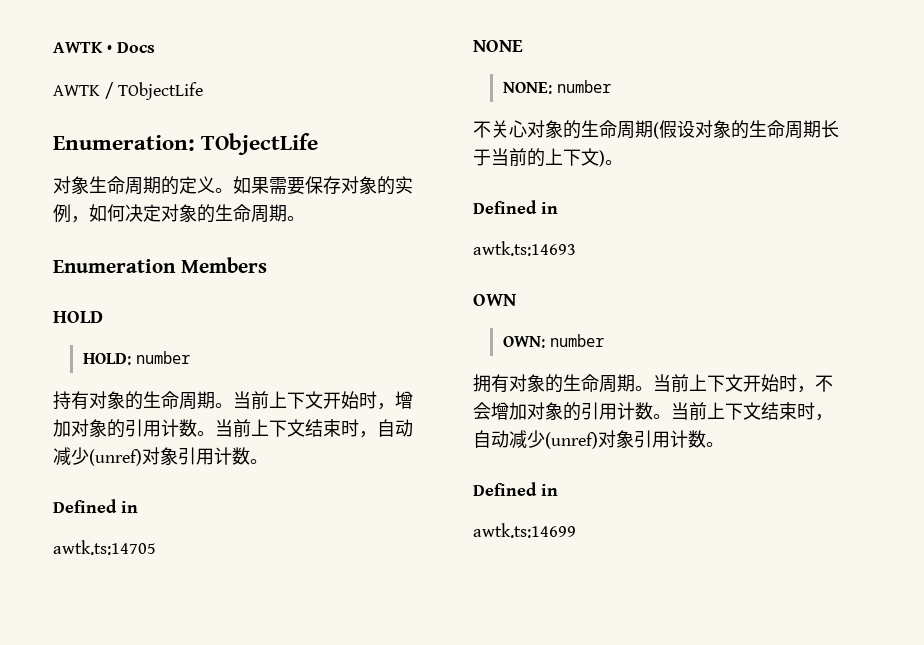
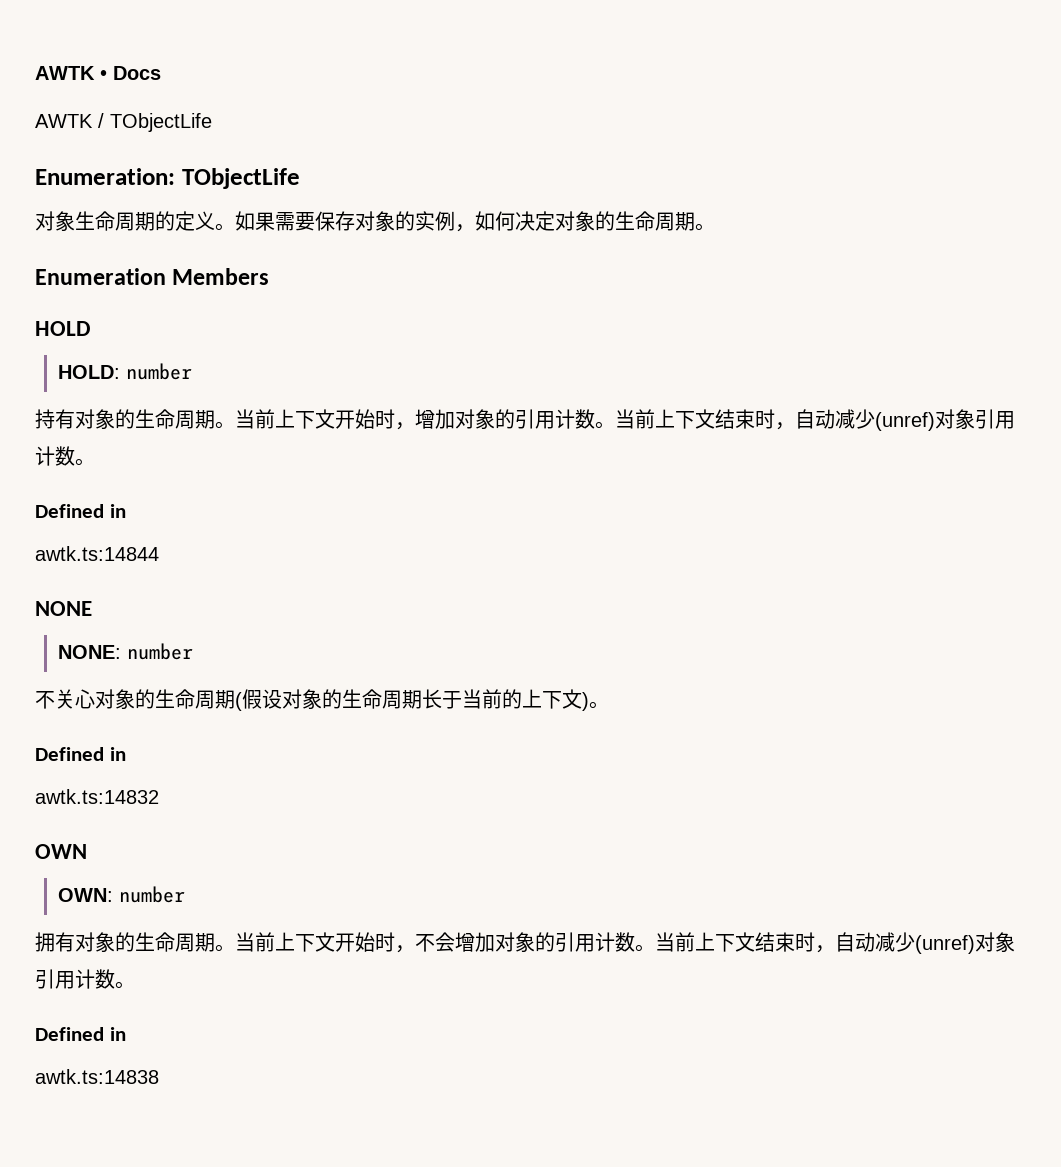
[53,540,156,555] awtk.ts:14705 -> [35,546,159,561] awtk.ts:14844
[473,241,576,256] awtk.ts:14693 -> [35,789,159,804] awtk.ts:14832
[473,523,576,538] awtk.ts:14699 -> [35,1069,159,1084] awtk.ts:14838

